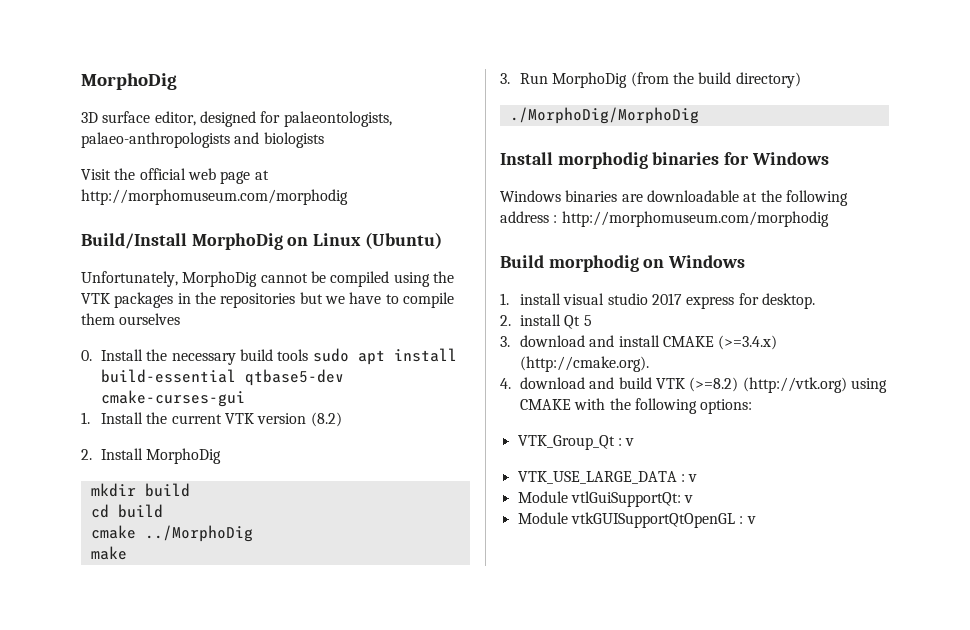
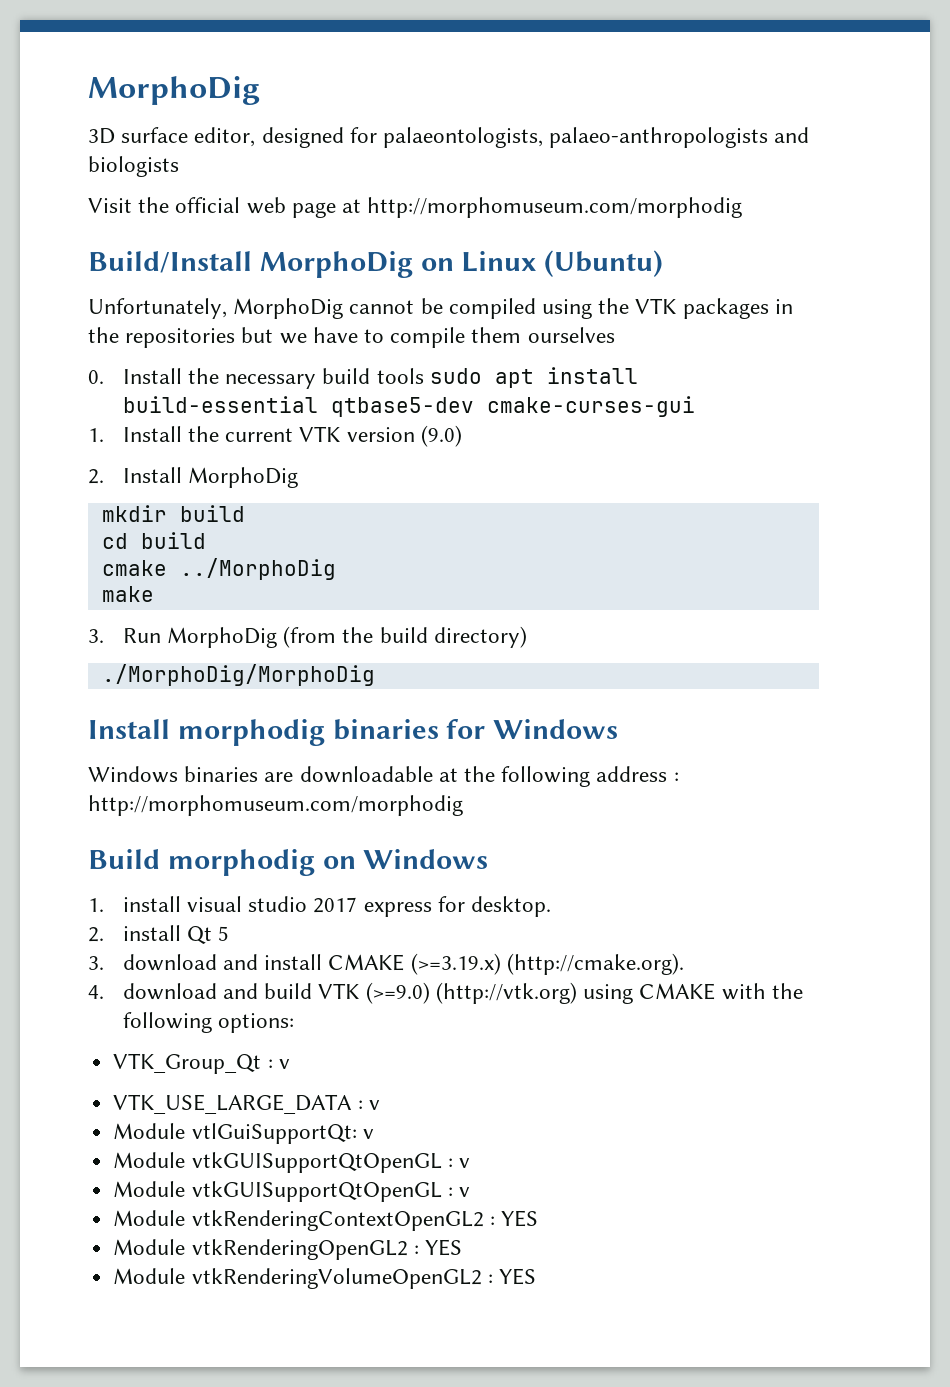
[310,412,342,427] (8.2) -> [420,425,462,447] (9.0)
[718,335,778,350] (>=3.4.x) -> [410,953,501,975] (>=3.19.x)
[689,377,739,392] (>=8.2) -> [365,982,430,1004] (>=9.0)
(756, 520) none -> [113,1181,470,1202] [113,1210,538,1231] [113,1239,462,1260] [113,1268,536,1289] // Module vtkGUISupportQtOpenGL : v // Module vtkRenderingContextOpenGL2 : YES // Module vtkRenderingOpenGL2 : YES // Module vtkRenderingVolumeOpenGL2 : YES

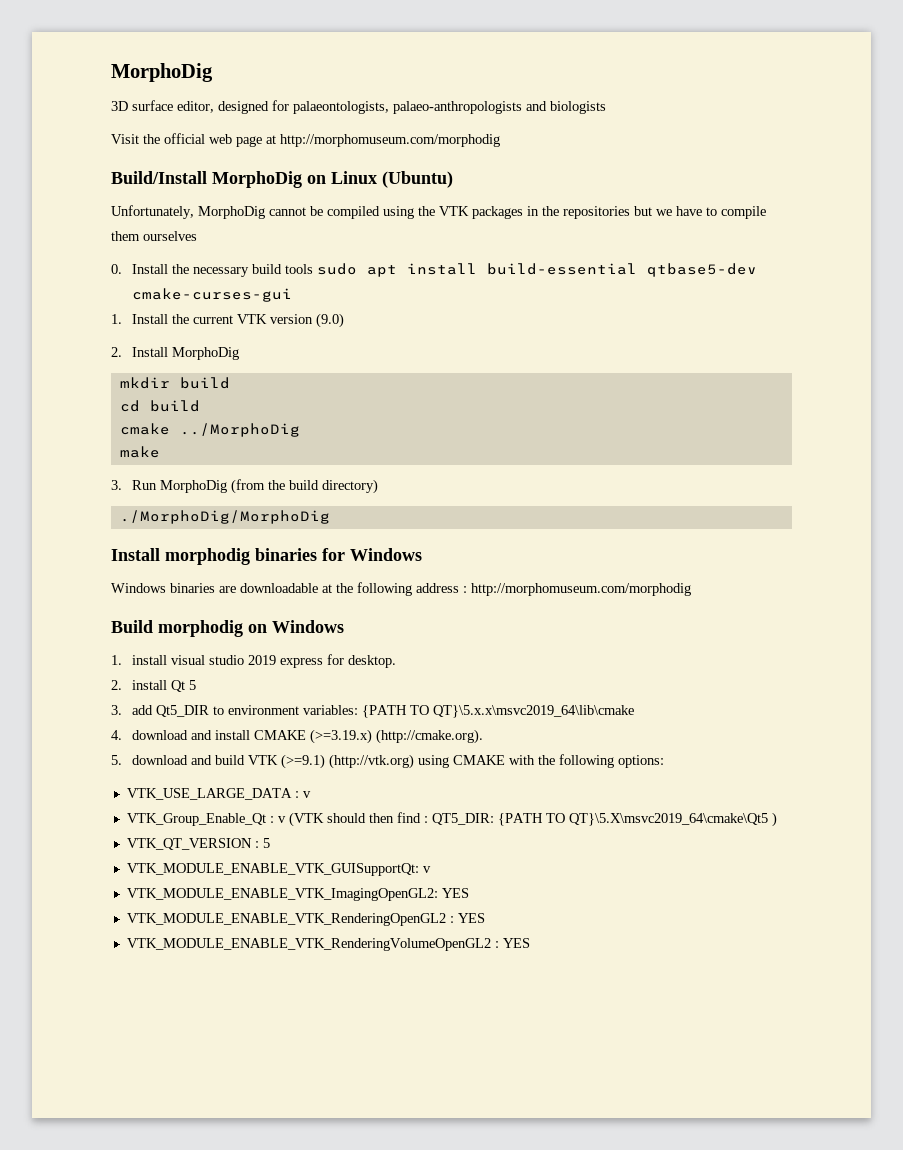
[313,897,358,913] 2017 -> [247,655,276,665] 2019
(104, 963) none -> [131,705,634,718] [111,730,122,740] add Qt5_DIR to environment variables: {PATH TO QT}\5.x.x\msvc2019_64\lib\cmake // 4.
[88,985,104,999] 4. -> [111,755,122,765] 5.
[365,982,430,1004] (>=9.0) -> [280,754,325,769] (>=9.1)
[113,1053,290,1074] // VTK_Group_Qt : v -> (664, 761) none
[113,1123,374,1144] [113,1152,470,1173] [113,1181,470,1202] [113,1210,538,1231] [113,1239,462,1260] [113,1268,536,1289] Module vtlGuiSupportQt: v // Module vtkGUISupportQtOpenGL : v // Module vtkGUISupportQtOpenGL : v // Module vtkRenderingContextOpenGL2 : YES // Module vtkRenderingOpenGL2 : YES // Module vtkRenderingVolumeOpenGL2 : YES -> [126,812,777,827] [126,838,270,850] [126,863,431,876] [126,888,469,901] [126,913,485,926] [126,938,530,951] VTK_Group_Enable_Qt : v (VTK should then find : QT5_DIR: {PATH TO QT}\5.X\msvc2019_64\cmake\Qt5 ) // VTK_QT_VERSION : 5 // VTK_MODULE_ENABLE_VTK_GUISupportQt: v // VTK_MODULE_ENABLE_VTK_ImagingOpenGL2: YES // VTK_MODULE_ENABLE_VTK_RenderingOpenGL2 : YES // VTK_MODULE_ENABLE_VTK_RenderingVolumeOpenGL2 : YES

